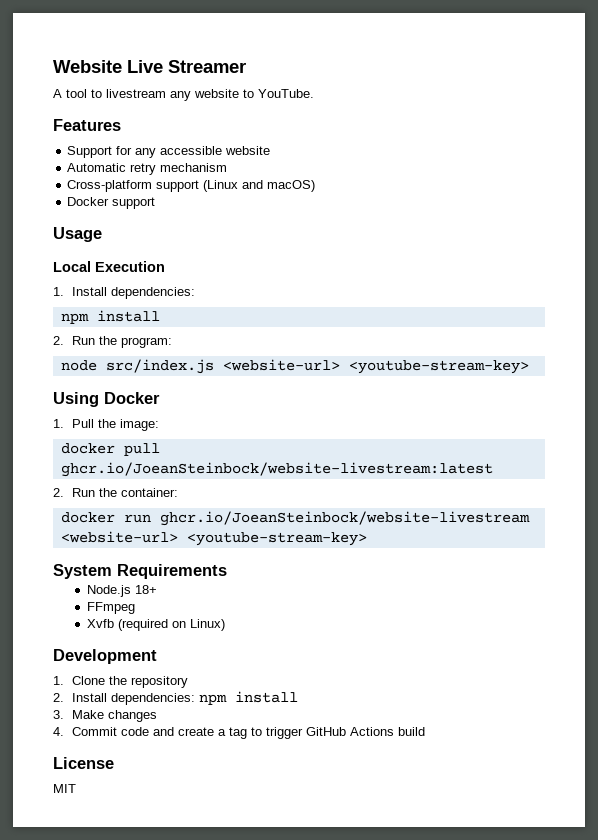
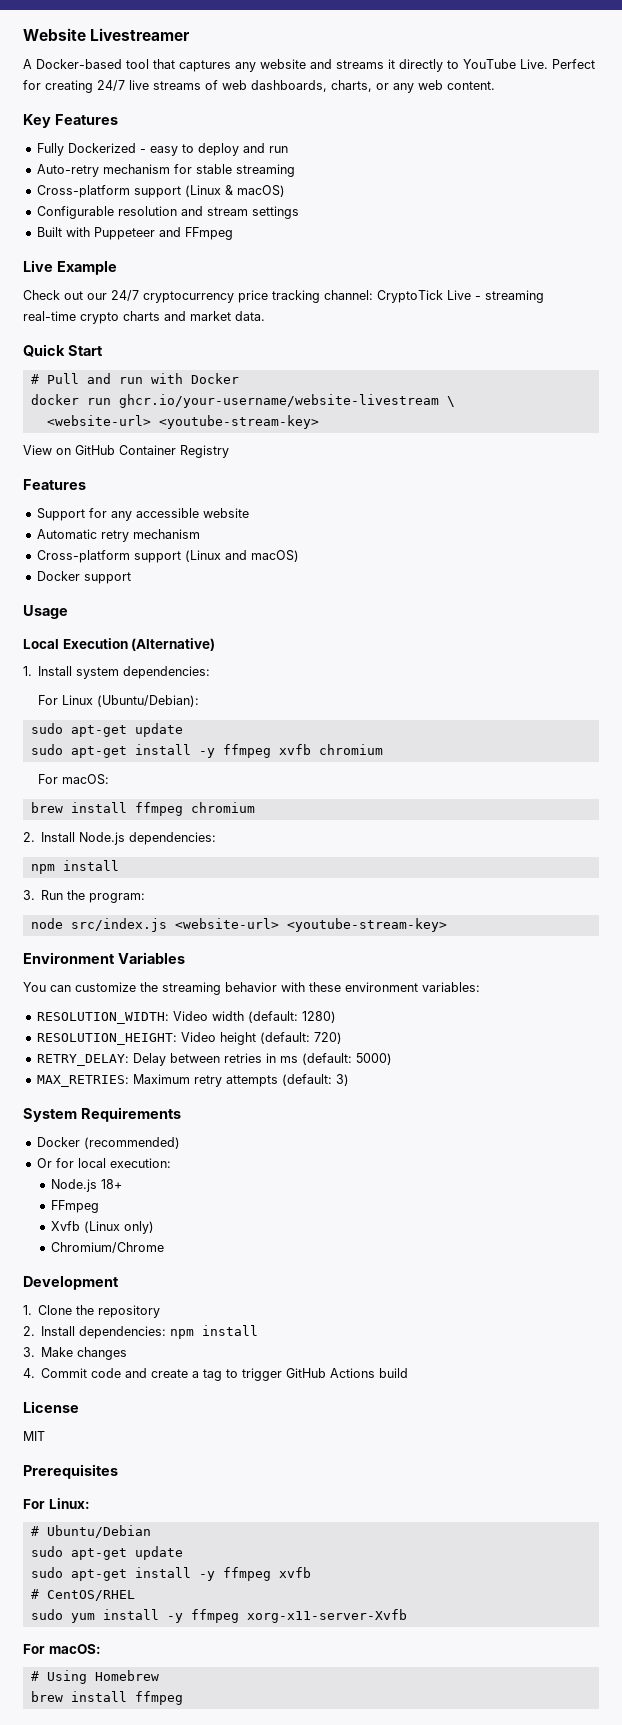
[127,60,246,73] Live Streamer -> [90,28,191,41] Livestreamer
[66,89,314,101] tool to livestream any website to YouTube. -> [36,59,595,72] [23,80,495,93] [23,114,118,128] [36,143,288,156] [36,164,295,177] [36,185,285,198] [36,206,299,219] [36,227,233,240] [23,260,117,275] [23,290,544,303] [23,311,265,324] [23,344,103,357] [30,373,239,384] [30,394,455,408] [46,415,319,429] [23,445,229,458] Docker-based tool that captures any website and streams it directly to YouTube Live. Perfect for creating 24/7 live streams of web dashboards, charts, or any web content. // Key Features // Fully Dockerized - easy to deploy and run // Auto-retry mechanism for stable streaming // Cross-platform support (Linux & macOS) // Configurable resolution and stream settings // Built with Puppeteer and FFmpeg // Live Example // Check out our 24/7 cryptocurrency price tracking channel: CryptoTick Live - streaming real-time crypto charts and market data. // Quick Start // # Pull and run with Docker // docker run ghcr.io/your-username/website-livestream \ // <website-url> <youtube-stream-key> // View on GitHub Container Registry
(165, 266) none -> [131,638,216,651] (Alternative)
(108, 291) none -> [76,666,211,679] [37,695,199,707] [30,723,183,737] [30,744,383,758] [37,774,109,785] [30,802,255,816] [23,832,126,845] system dependencies: // For Linux (Ubuntu/Debian): // sudo apt-get update // sudo apt-get install -y ffmpeg xvfb chromium // For macOS: // brew install ffmpeg chromium // 2. Install Node.js
[53,336,64,345] 2. -> [23,890,35,900] 3.
[53,392,160,407] [53,419,160,431] [60,443,160,456] [60,462,493,477] [53,488,179,497] [60,511,530,526] [60,531,367,546] [53,564,227,579] Using Docker // 1. Pull the image: // docker pull ghcr.io/JoeanSteinbock/website-livestream:latest // 2. Run the container: // docker run ghcr.io/JoeanSteinbock/website-livestream <website-url> <youtube-stream-key> // System Requirements -> [23,952,185,964] [23,982,480,995] [36,1011,336,1024] [36,1032,342,1045] [36,1053,392,1066] [36,1074,349,1087] [23,1107,181,1122] [36,1137,180,1149] [36,1158,171,1168] Environment Variables // You can customize the streaming behavior with these environment variables: // RESOLUTION_WIDTH: Video width (default: 1280) // RESOLUTION_HEIGHT: Video height (default: 720) // RETRY_DELAY: Delay between retries in ms (default: 5000) // MAX_RETRIES: Maximum retry attempts (default: 3) // System Requirements // Docker (recommended) // Or for local execution:
[117,619,225,631] (required on Linux) -> [84,1221,155,1234] [51,1242,165,1253] (Linux only) // Chromium/Chrome
(76, 788) none -> [23,1464,118,1479] [23,1498,90,1509] [30,1525,151,1538] [30,1546,183,1560] [30,1567,311,1581] [30,1589,135,1601] [30,1609,407,1623] [23,1644,101,1654] [30,1670,159,1684] [30,1691,183,1705] // Prerequisites // For Linux: // # Ubuntu/Debian // sudo apt-get update // sudo apt-get install -y ffmpeg xvfb // # CentOS/RHEL // sudo yum install -y ffmpeg xorg-x11-server-Xvfb // For macOS: // # Using Homebrew // brew install ffmpeg

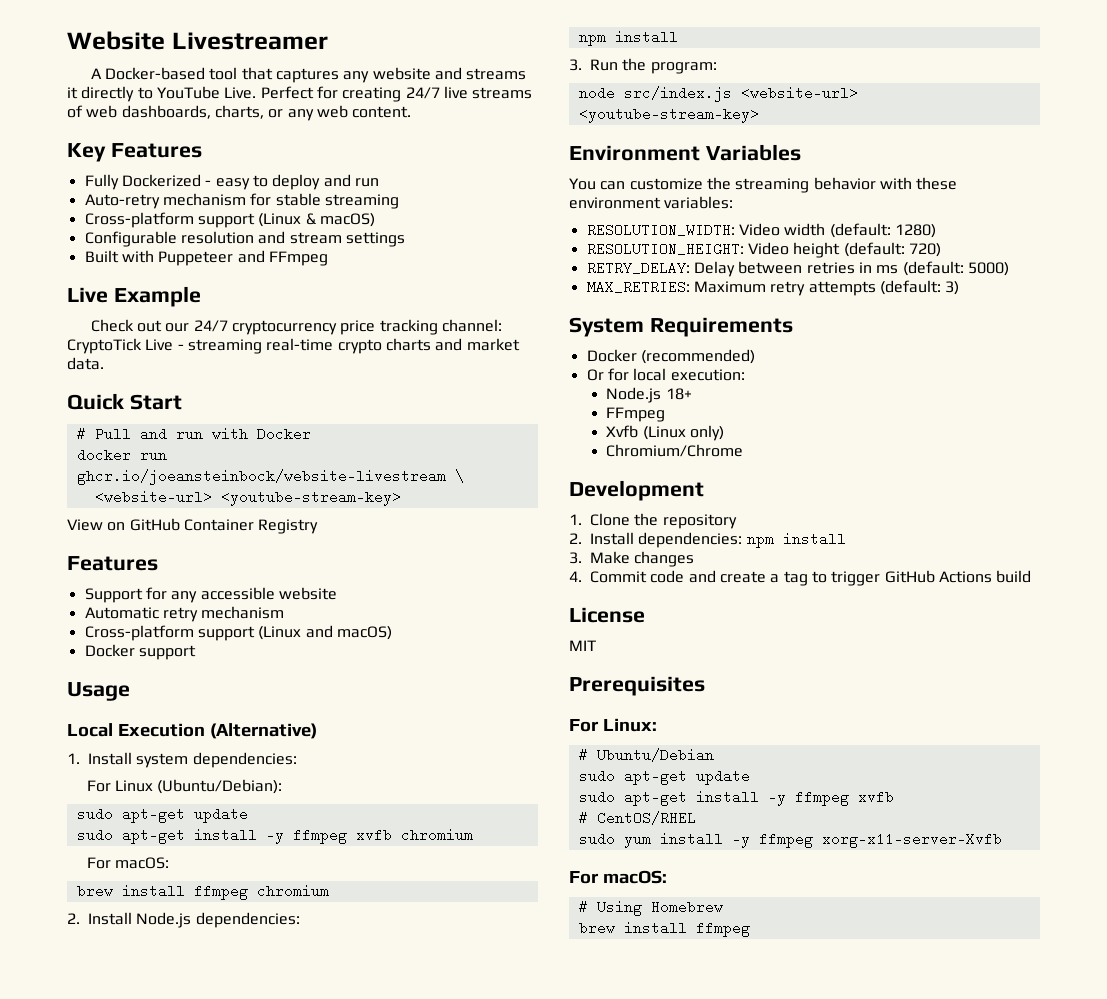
[118,394,439,408] ghcr.io/your-username/website-livestream -> [76,469,446,485] ghcr.io/joeansteinbock/website-livestream

